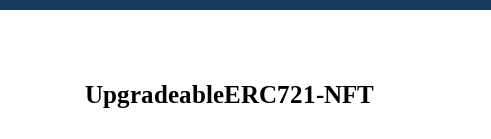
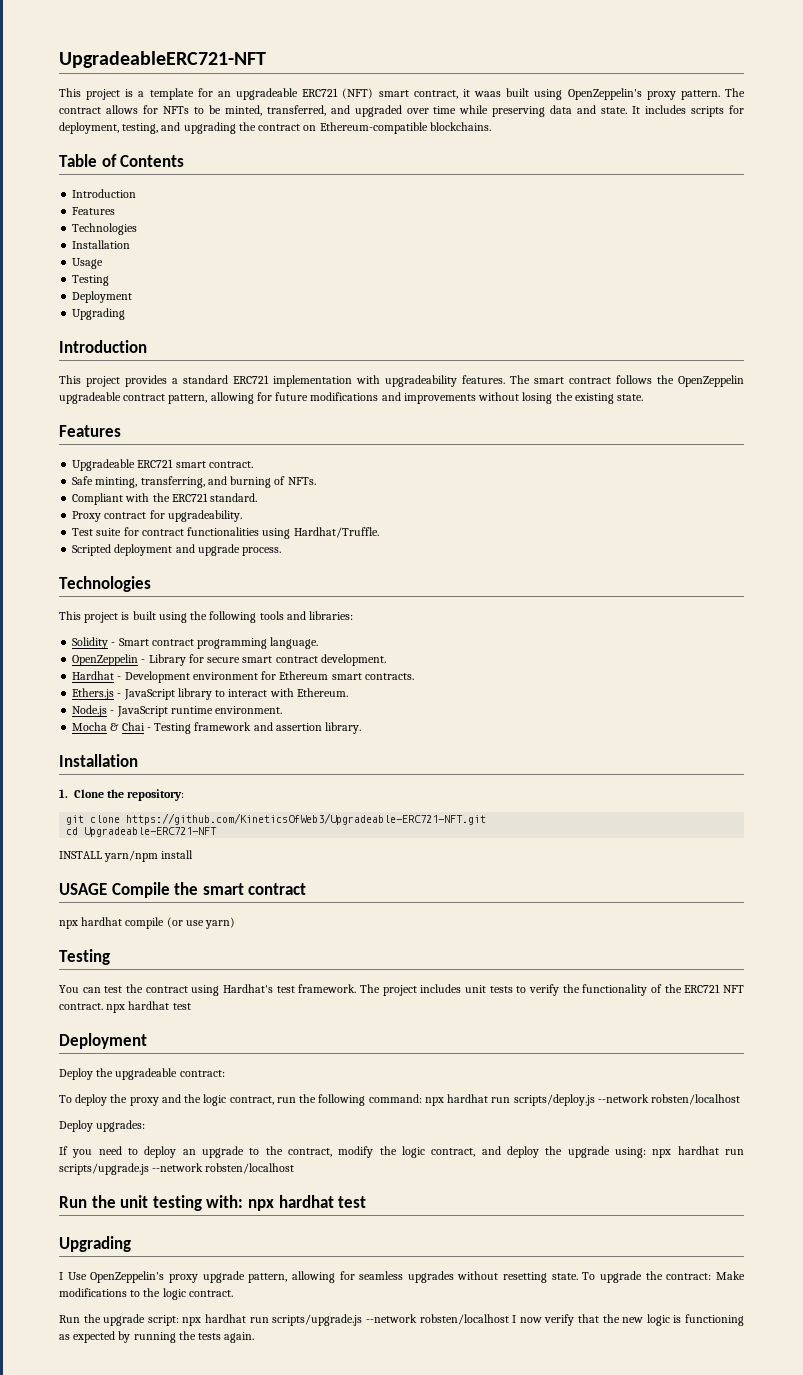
(374, 96) none -> [59,88,745,100] [59,105,745,117] [59,122,491,134] [59,154,185,167] [72,189,137,198] [72,207,116,215] [72,223,138,235] [72,240,131,249] [72,258,104,269] [72,275,110,286] [72,291,133,303] [72,308,126,320] [59,340,147,353] [59,375,744,387] [59,392,644,404] [59,425,121,437] [72,459,253,471] [72,476,316,488] [72,493,258,505] [72,510,242,522] [72,527,379,539] [72,544,282,556] [59,576,151,592] [59,611,354,623] [72,637,319,649] [72,654,386,666] [72,671,414,683] [72,688,348,700] [72,705,283,717] [72,722,362,734] [59,754,138,767] [59,789,185,801] [66,813,487,825] [66,827,218,837] [59,850,194,862] [59,882,307,898] [59,917,236,929] [59,949,110,965] [59,984,744,996] [59,1001,191,1013] [59,1033,147,1049] [59,1068,225,1080] [59,1094,741,1106] [59,1120,146,1132] [59,1146,744,1158] [59,1163,295,1175] [59,1195,367,1211] [59,1236,131,1252] [59,1271,745,1283] [59,1288,233,1300] [59,1314,744,1326] [59,1331,255,1343] // This project is a template for an upgradeable ERC721 (NFT) smart contract, it waas built using OpenZeppelin's proxy pattern. The contract allows for NFTs to be minted, transferred, and upgraded over time while preserving data and state. It includes scripts for deployment, testing, and upgrading the contract on Ethereum-compatible blockchains. // Table of Contents // Introduction // Features // Technologies // Installation // Usage // Testing // Deployment // Upgrading // Introduction // This project provides a standard ERC721 implementation with upgradeability features. The smart contract follows the OpenZeppelin upgradeable contract pattern, allowing for future modifications and improvements without losing the existing state. // Features // Upgradeable ERC721 smart contract. // Safe minting, transferring, and burning of NFTs. // Compliant with the ERC721 standard. // Proxy contract for upgradeability. // Test suite for contract functionalities using Hardhat/Truffle. // Scripted deployment and upgrade process. // Technologies // This project is built using the following tools and libraries: // Solidity - Smart contract programming language. // OpenZeppelin - Library for secure smart contract development. // Hardhat - Development environment for Ethereum smart contracts. // Ethers.js - JavaScript library to interact with Ethereum. // Node.js - JavaScript runtime environment. // Mocha & Chai - Testing framework and assertion library. // Installation // 1. Clone the repository: // git clone https://github.com/KineticsOfWeb3/Upgradeable-ERC721-NFT.git // cd Upgradeable-ERC721-NFT // INSTALL yarn/npm install // USAGE Compile the smart contract // npx hardhat compile (or use yarn) // Testing // You can test the contract using Hardhat's test framework. The project includes unit tests to verify the functionality of the ERC721 NFT contract. npx hardhat test // Deployment // Deploy the upgradeable contract: // To deploy the proxy and the logic contract, run the following command: npx hardhat run scripts/deploy.js --network robsten/localhost // Deploy upgrades: // If you need to deploy an upgrade to the contract, modify the logic contract, and deploy the upgrade using: npx hardhat run scripts/upgrade.js --network robsten/localhost // Run the unit testing with: npx hardhat test // Upgrading // I Use OpenZeppelin's proxy upgrade pattern, allowing for seamless upgrades without resetting state. To upgrade the contract: Make modifications to the logic contract. // Run the upgrade script: npx hardhat run scripts/upgrade.js --network robsten/localhost I now verify that the new logic is functioning as expected by running the tests again.

